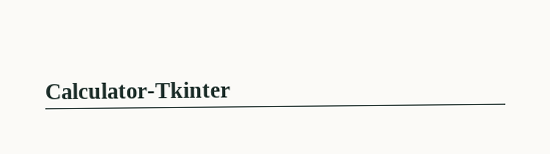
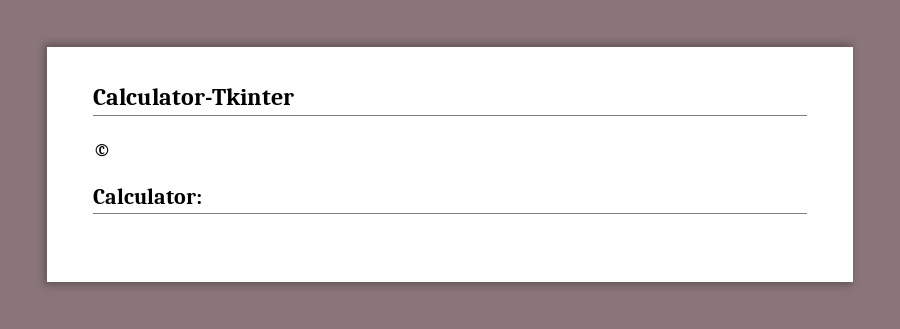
(231, 90) none -> [93,144,111,157] [93,188,202,204] // © // Calculator:

